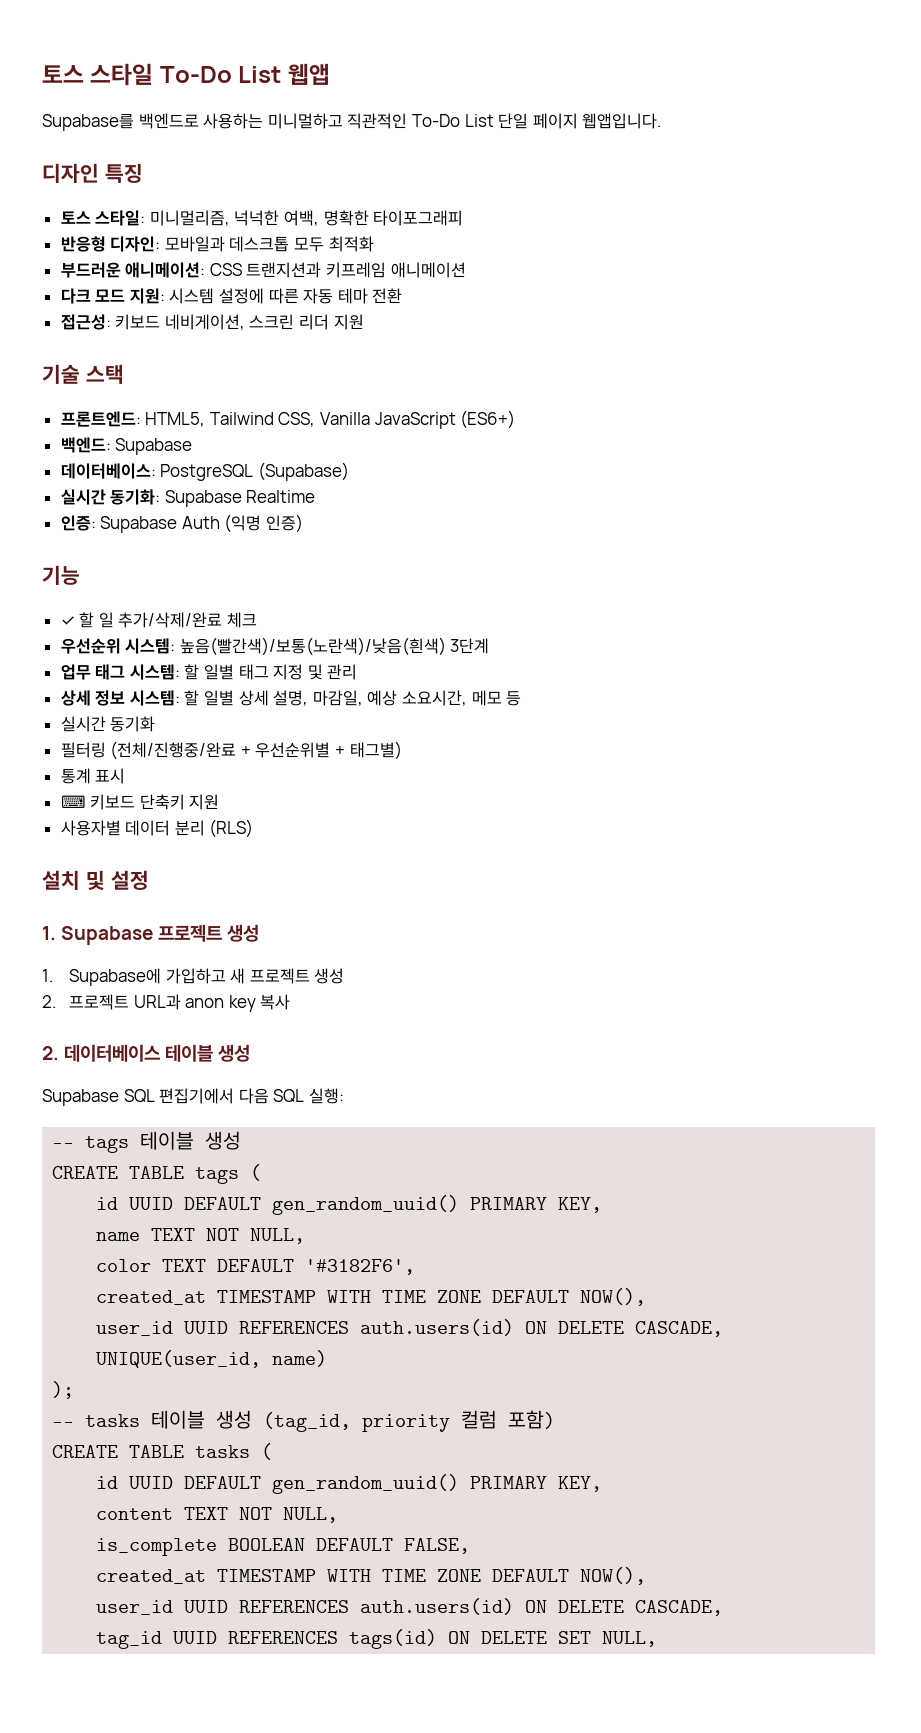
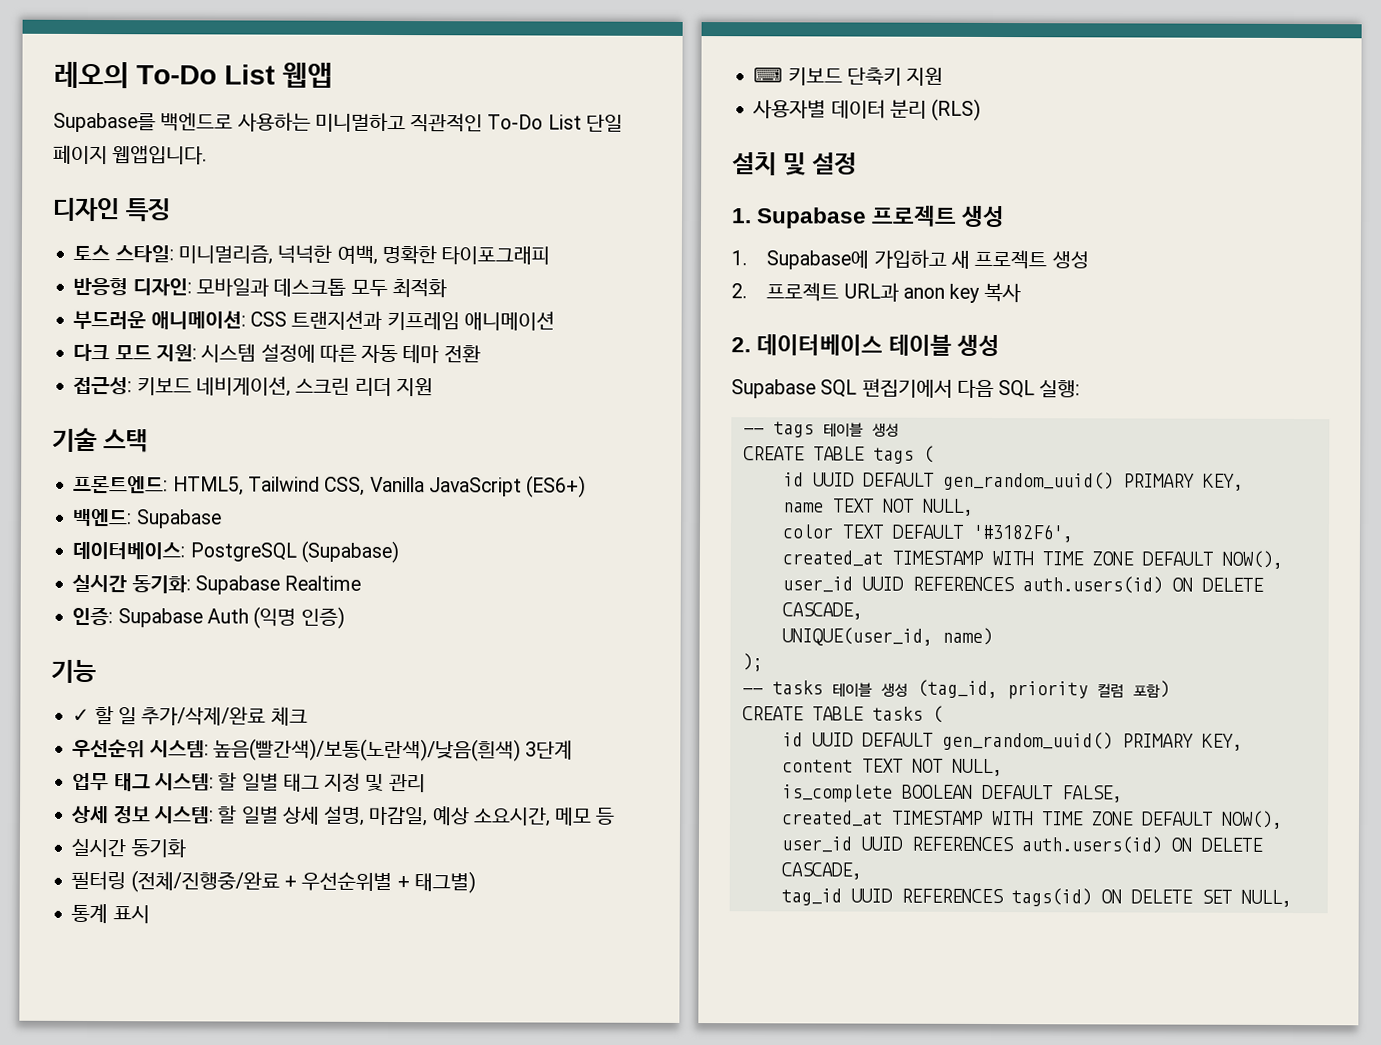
[42,63,154,86] 토스 스타일 -> [53,61,129,89] 레오의

